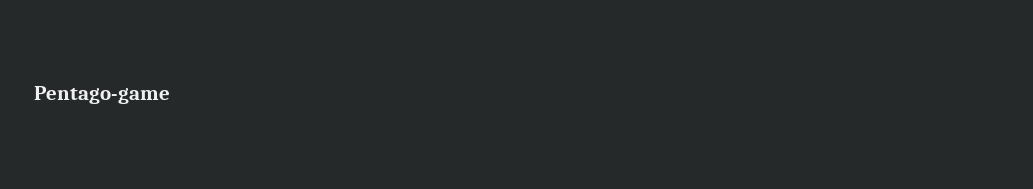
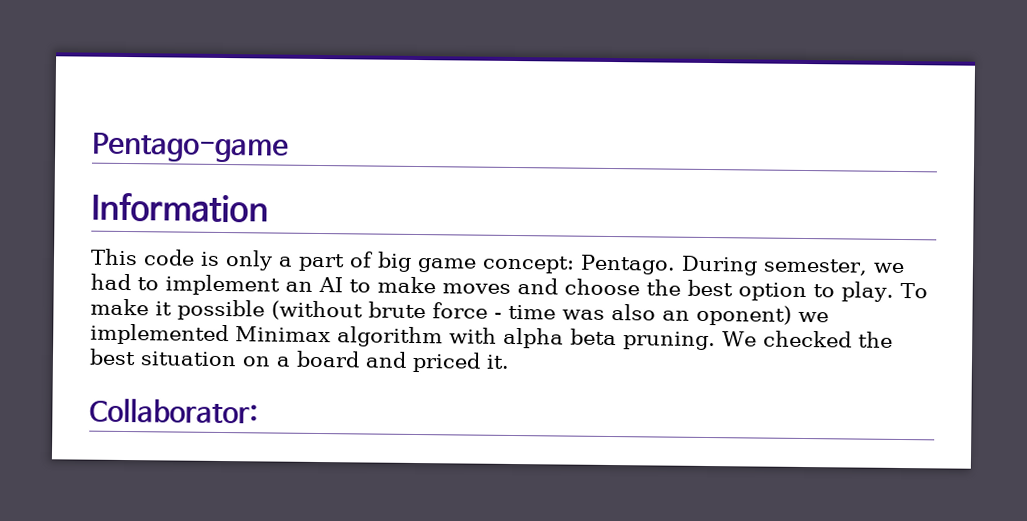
(170, 95) none -> [91,192,269,223] [90,248,904,276] [90,273,928,302] [90,298,829,326] [90,323,893,351] [89,348,510,373] [89,397,258,424] // Information // This code is only a part of big game concept: Pentago. During semester, we had to implement an AI to make moves and choose the best option to play. To make it possible (without brute force - time was also an oponent) we implemented Minimax algorithm with alpha beta pruning. We checked the best situation on a board and priced it. // Collaborator:

